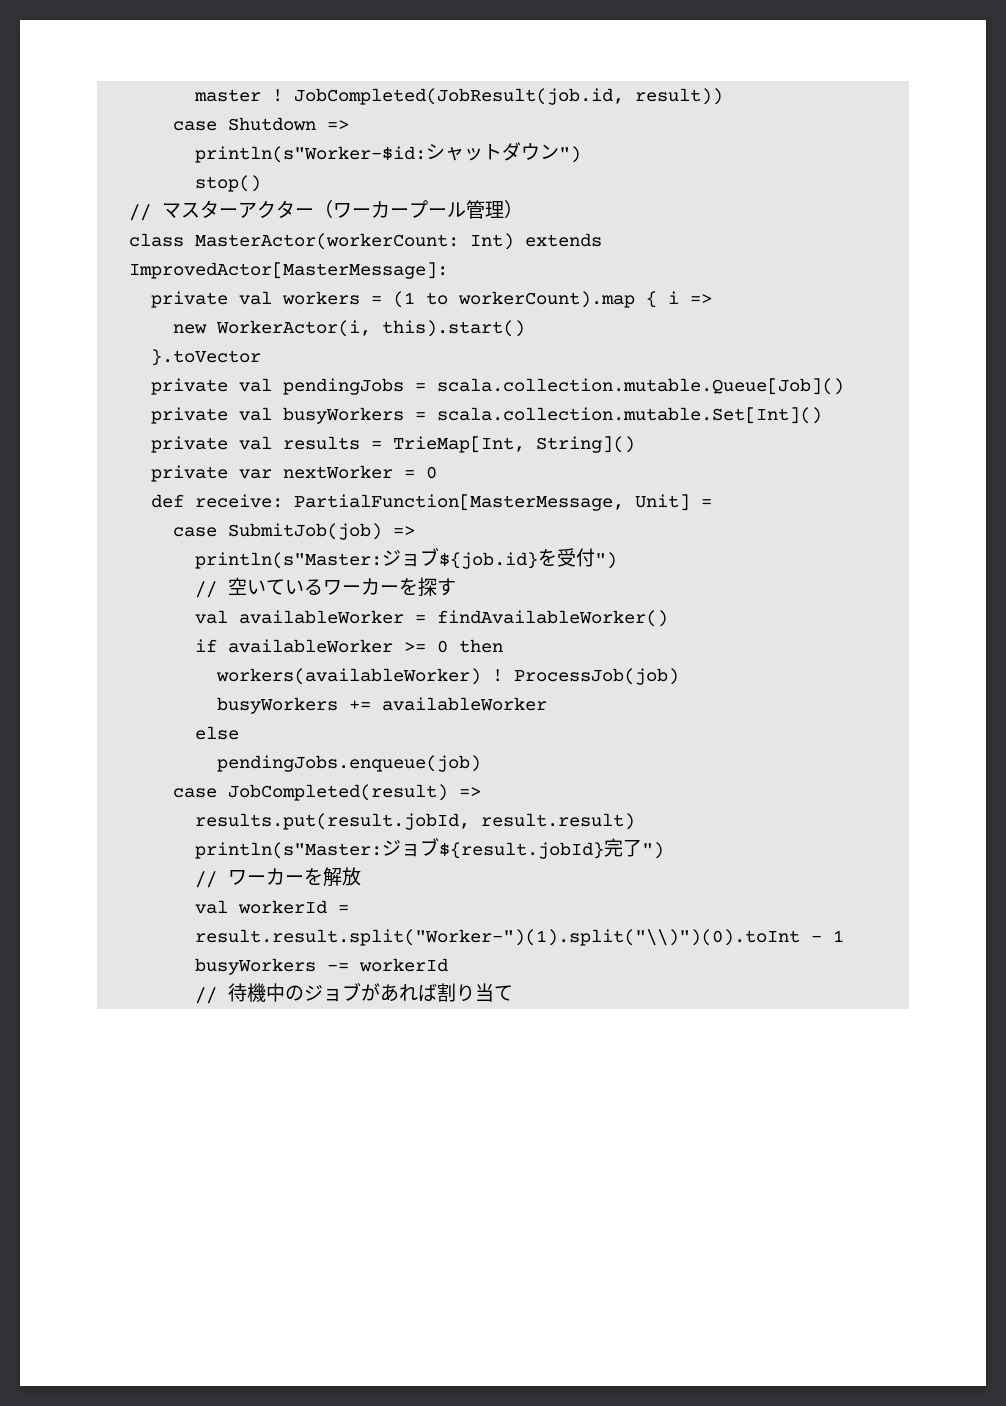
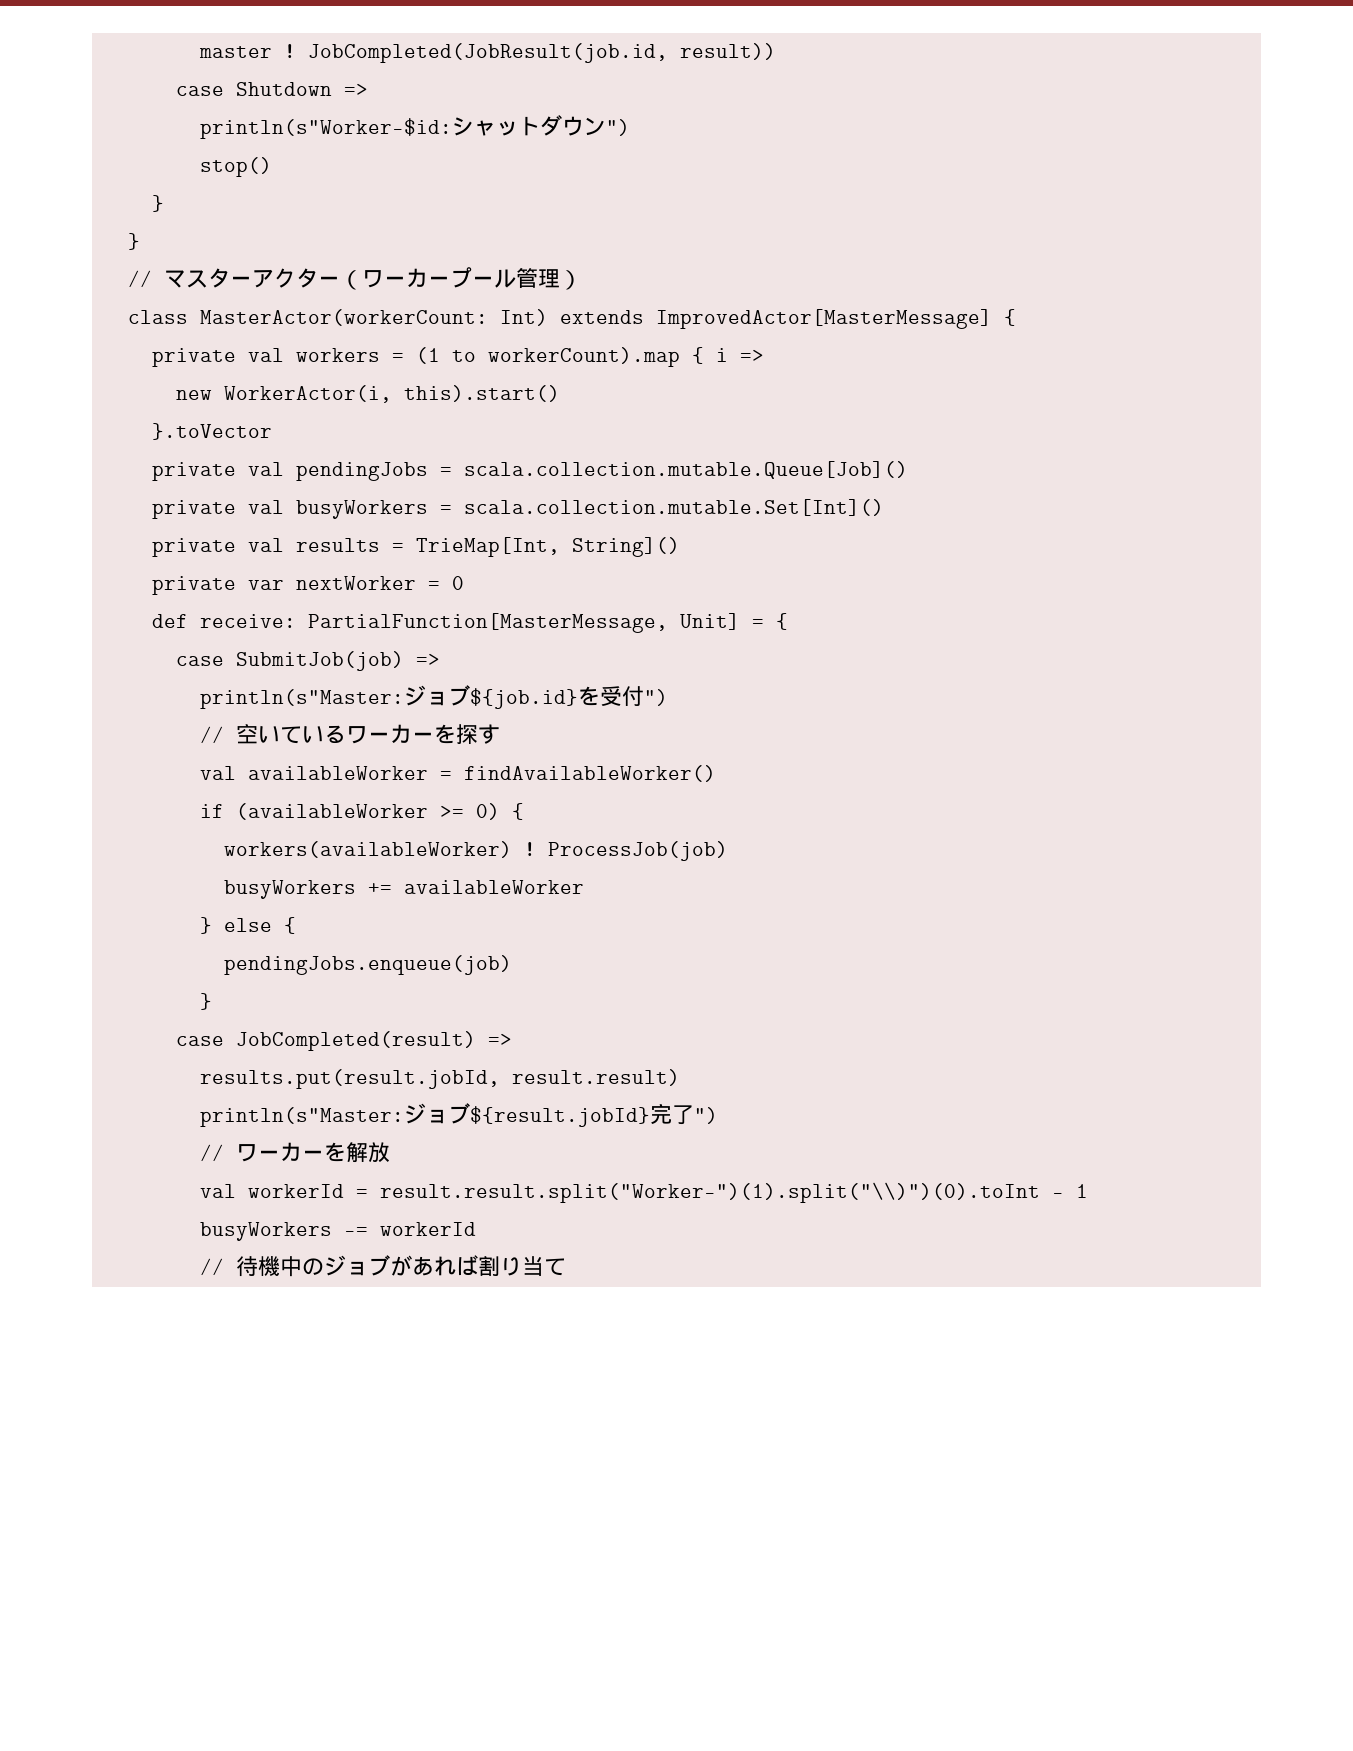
(262, 183) none -> [152,195,164,212] [128,233,140,250] // } // }
[129,262,449,279] ImprovedActor[MasterMessage]: -> [656,309,1016,329] ImprovedActor[MasterMessage] {
(713, 503) none -> [776,613,788,630] {
[228,639,504,653] availableWorker >= 0 then -> [236,803,524,820] (availableWorker >= 0) {
(548, 704) none -> [200,917,212,934] }
(240, 733) none -> [284,917,296,934] {
(482, 763) none -> [200,993,212,1010] // }

